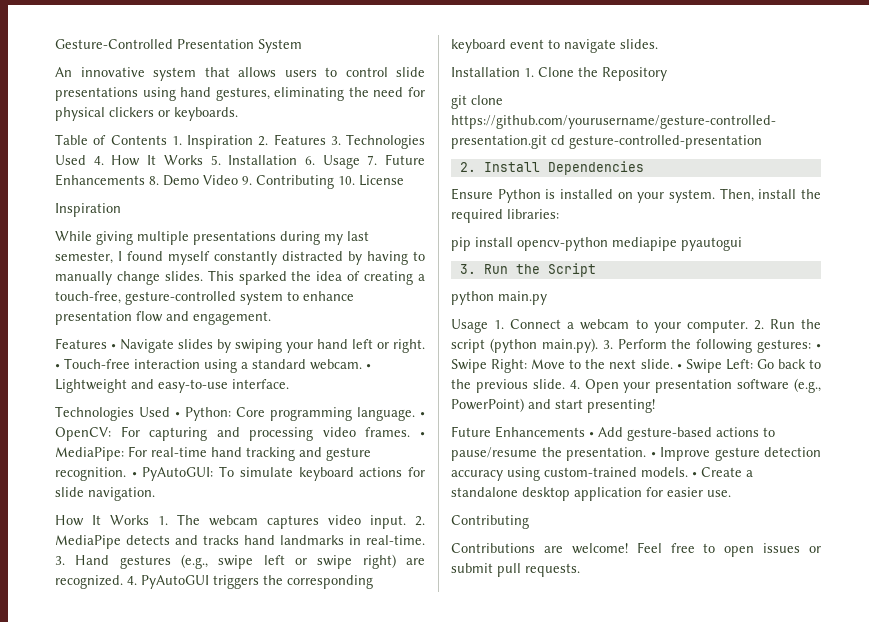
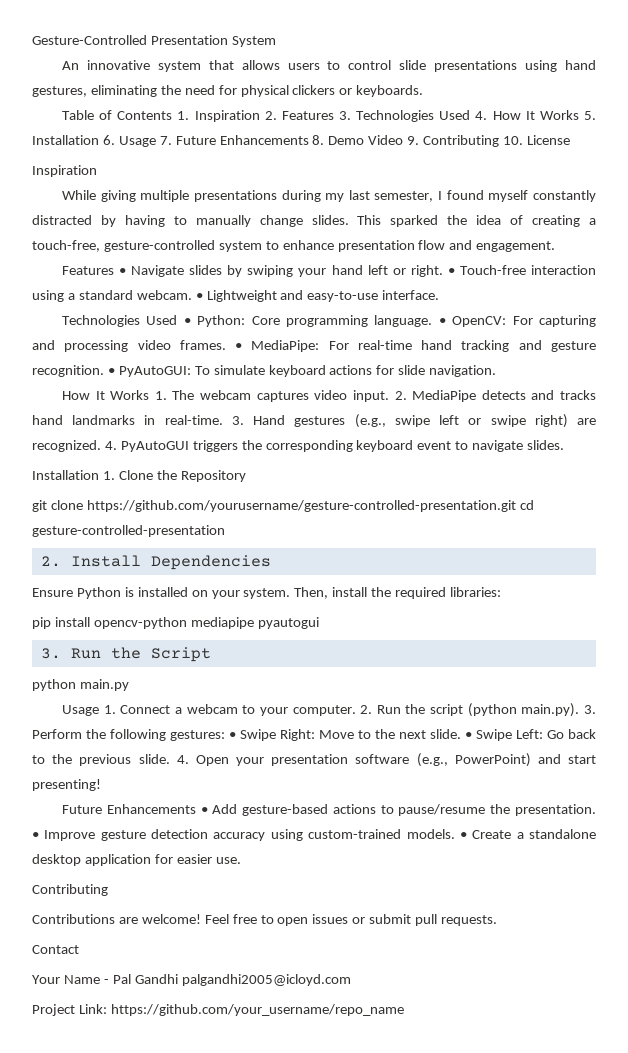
(580, 570) none -> [32,945,79,954] [32,974,351,986] [32,1004,404,1016] // Contact // Your Name - Pal Gandhi palgandhi2005@icloyd.com // Project Link: https://github.com/your_username/repo_name

